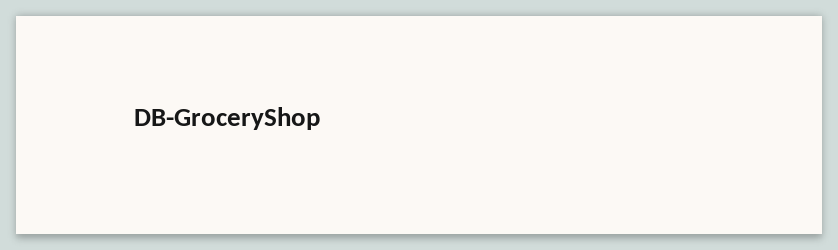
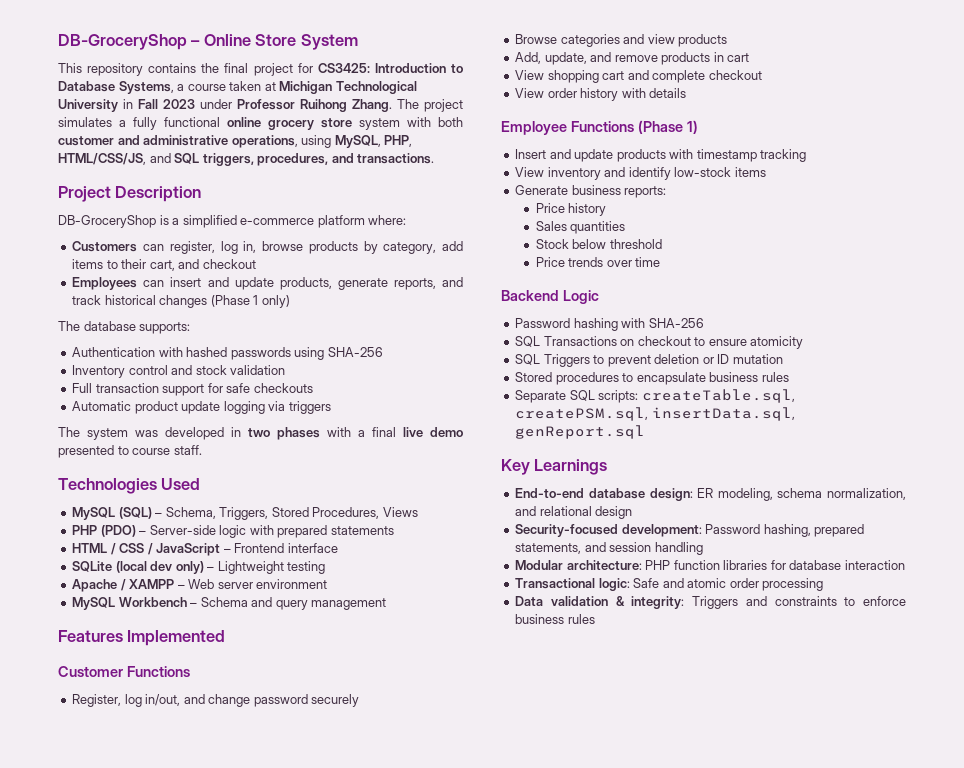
[134,107,320,130] DB-GroceryShop -> [58,34,358,50] [58,63,463,76] [58,81,417,94] [58,99,463,112] [58,117,463,130] [58,135,413,148] [58,153,435,166] [58,186,202,202] [58,215,407,228] [72,241,464,254] [72,259,256,271] [72,277,463,290] [72,295,290,308] [58,321,191,334] [72,347,383,360] [72,365,286,378] [72,383,313,396] [72,401,331,414] [58,427,463,440] [58,445,202,458] [58,478,201,494] [72,507,418,520] [72,525,394,538] [72,543,338,556] [72,561,326,574] [72,579,328,592] [72,597,387,610] [58,630,226,646] [58,666,190,677] [72,694,360,707] [515,34,728,47] [515,52,750,65] [515,70,762,83] [515,88,687,101] [501,120,698,135] [515,149,807,162] [515,167,766,180] [515,185,667,198] [535,203,607,216] [535,221,626,234] [535,239,662,249] [535,257,661,267] [501,290,599,304] [515,318,704,331] [515,336,804,349] [515,354,783,367] [515,372,789,385] [515,389,795,403] [515,407,795,421] [515,425,646,439] [501,459,608,475] [515,488,906,501] [515,506,633,519] [515,524,865,537] [515,542,703,555] [515,560,905,570] [515,578,824,591] [515,596,906,609] [515,614,595,624] DB-GroceryShop – Online Store System // This repository contains the final project for CS3425: Introduction to Database Systems, a course taken at Michigan Technological University in Fall 2023 under Professor Ruihong Zhang. The project simulates a fully functional online grocery store system with both customer and administrative operations, using MySQL, PHP, HTML/CSS/JS, and SQL triggers, procedures, and transactions. // Project Description // DB-GroceryShop is a simplified e-commerce platform where: // Customers can register, log in, browse products by category, add items to their cart, and checkout // Employees can insert and update products, generate reports, and track historical changes (Phase 1 only) // The database supports: // Authentication with hashed passwords using SHA-256 // Inventory control and stock validation // Full transaction support for safe checkouts // Automatic product update logging via triggers // The system was developed in two phases with a final live demo presented to course staff. // Technologies Used // MySQL (SQL) – Schema, Triggers, Stored Procedures, Views // PHP (PDO) – Server-side logic with prepared statements // HTML / CSS / JavaScript – Frontend interface // SQLite (local dev only) – Lightweight testing // Apache / XAMPP – Web server environment // MySQL Workbench – Schema and query management // Features Implemented // Customer Functions // Register, log in/out, and change password securely // Browse categories and view products // Add, update, and remove products in cart // View shopping cart and complete checkout // View order history with details // Employee Functions (Phase 1) // Insert and update products with timestamp tracking // View inventory and identify low-stock items // Generate business reports: // Price history // Sales quantities // Stock below threshold // Price trends over time // Backend Logic // Password hashing with SHA-256 // SQL Transactions on checkout to ensure atomicity // SQL Triggers to prevent deletion or ID mutation // Stored procedures to encapsulate business rules // Separate SQL scripts: createTable.sql, createPSM.sql, insertData.sql, genReport.sql // Key Learnings // End-to-end database design: ER modeling, schema normalization, and relational design // Security-focused development: Password hashing, prepared statements, and session handling // Modular architecture: PHP function libraries for database interaction // Transactional logic: Safe and atomic order processing // Data validation & integrity: Triggers and constraints to enforce business rules

